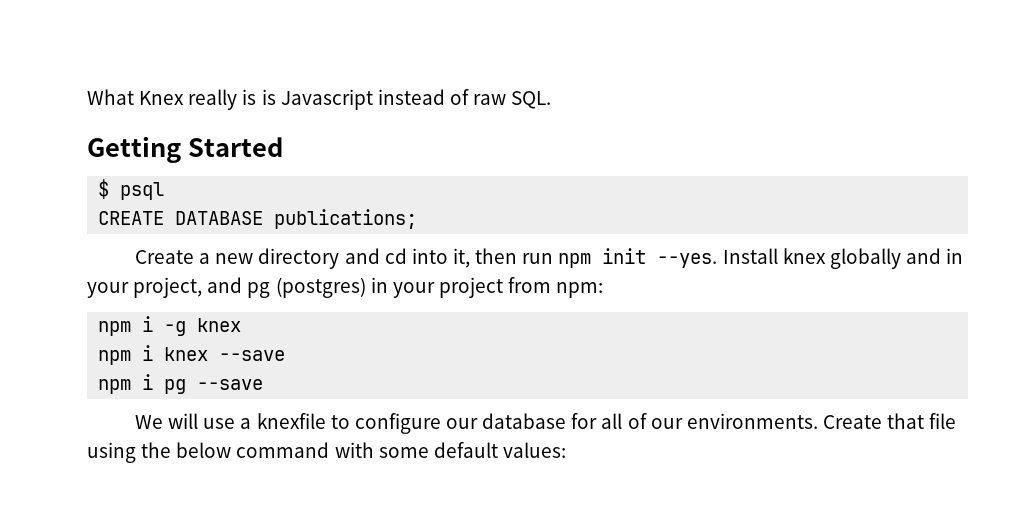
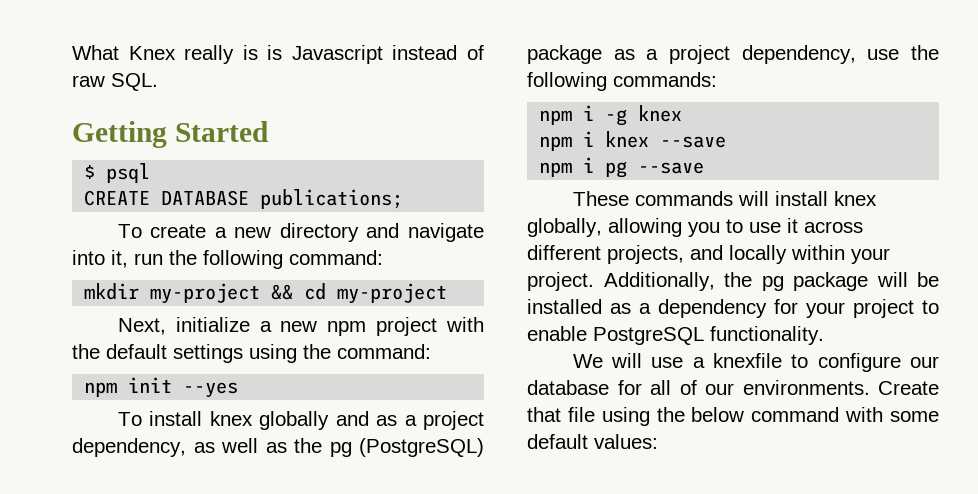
[135,250,195,264] Create -> [117,224,207,238] To create
[384,248,407,264] cd -> [408,223,484,242] navigate
[475,248,964,269] [87,277,604,298] then run npm init --yes. Install knex globally and in your project, and pg (postgres) in your project from npm: -> [134,250,383,269] [84,283,448,304] [117,317,484,336] [72,344,431,363] [84,377,239,398] [117,411,485,430] [72,438,484,457] [527,45,939,64] [527,72,717,91] run the following command: // mkdir my-project && cd my-project // Next, initialize a new npm project with the default settings using the command: // npm init --yes // To install knex globally and as a project dependency, as well as the pg (PostgreSQL) package as a project dependency, use the following commands:
(264, 384) none -> [572,191,877,206] [527,218,863,237] [527,245,890,264] [527,272,939,291] [527,299,939,318] [527,326,824,345] // These commands will install knex globally, allowing you to use it across different projects, and locally within your project. Additionally, the pg package will be installed as a dependency for your project to enable PostgreSQL functionality.

